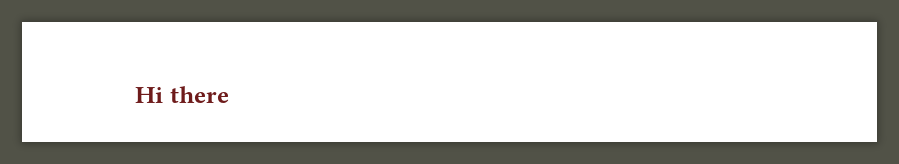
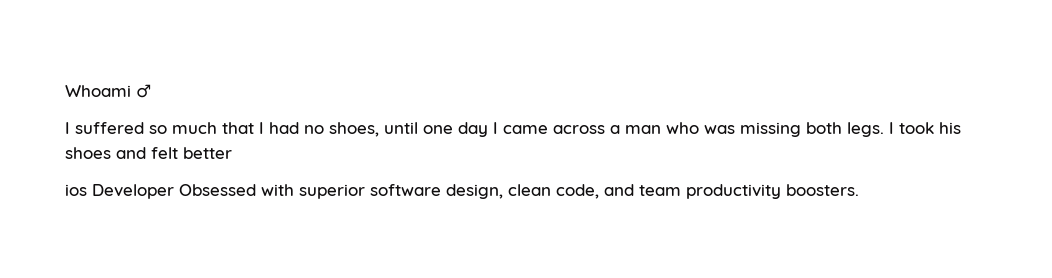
[135,86,229,103] Hi there -> [65,84,151,98] [65,122,961,137] [65,147,232,159] [65,184,859,199] Whoami ♂ // I suffered so much that I had no shoes, until one day I came across a man who was missing both legs. I took his shoes and felt better // ios Developer Obsessed with superior software design, clean code, and team productivity boosters.

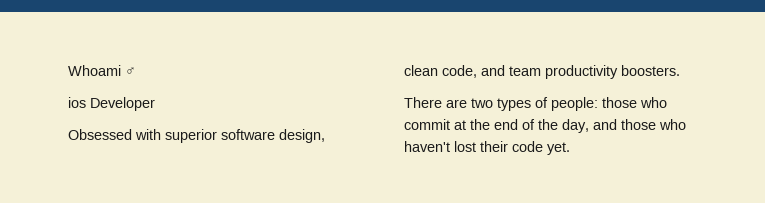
[65,122,961,137] [65,147,232,159] // I suffered so much that I had no shoes, until one day I came across a man who was missing both legs. I took his shoes and felt better -> (136, 71) none
(174, 191) none -> (155, 104) //
(859, 190) none -> [404,97,667,111] [404,119,686,133] [404,141,570,155] // There are two types of people: those who commit at the end of the day, and those who haven't lost their code yet.

